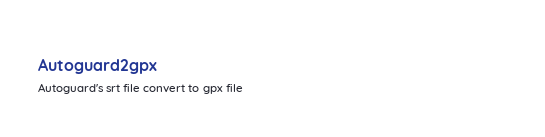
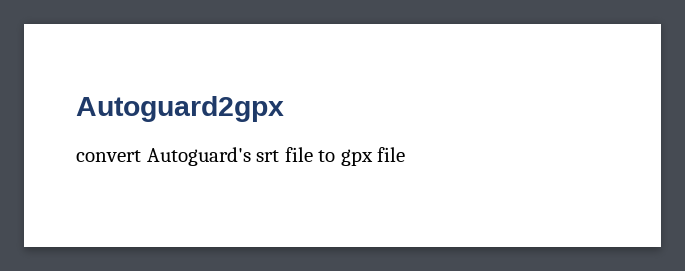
(157, 66) none -> [76,150,141,162] convert
[143,84,186,93] convert -> (313, 154) none

